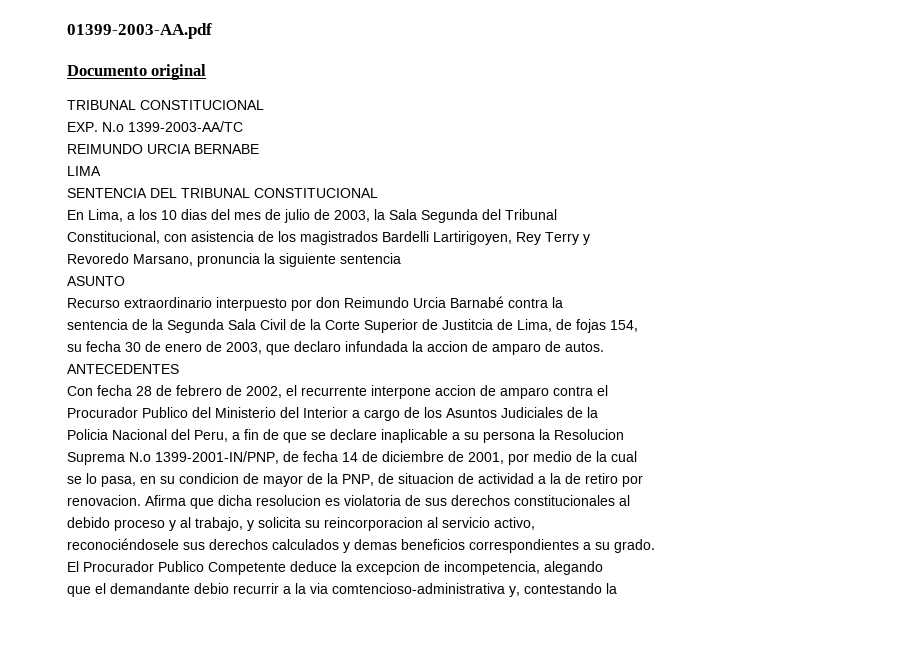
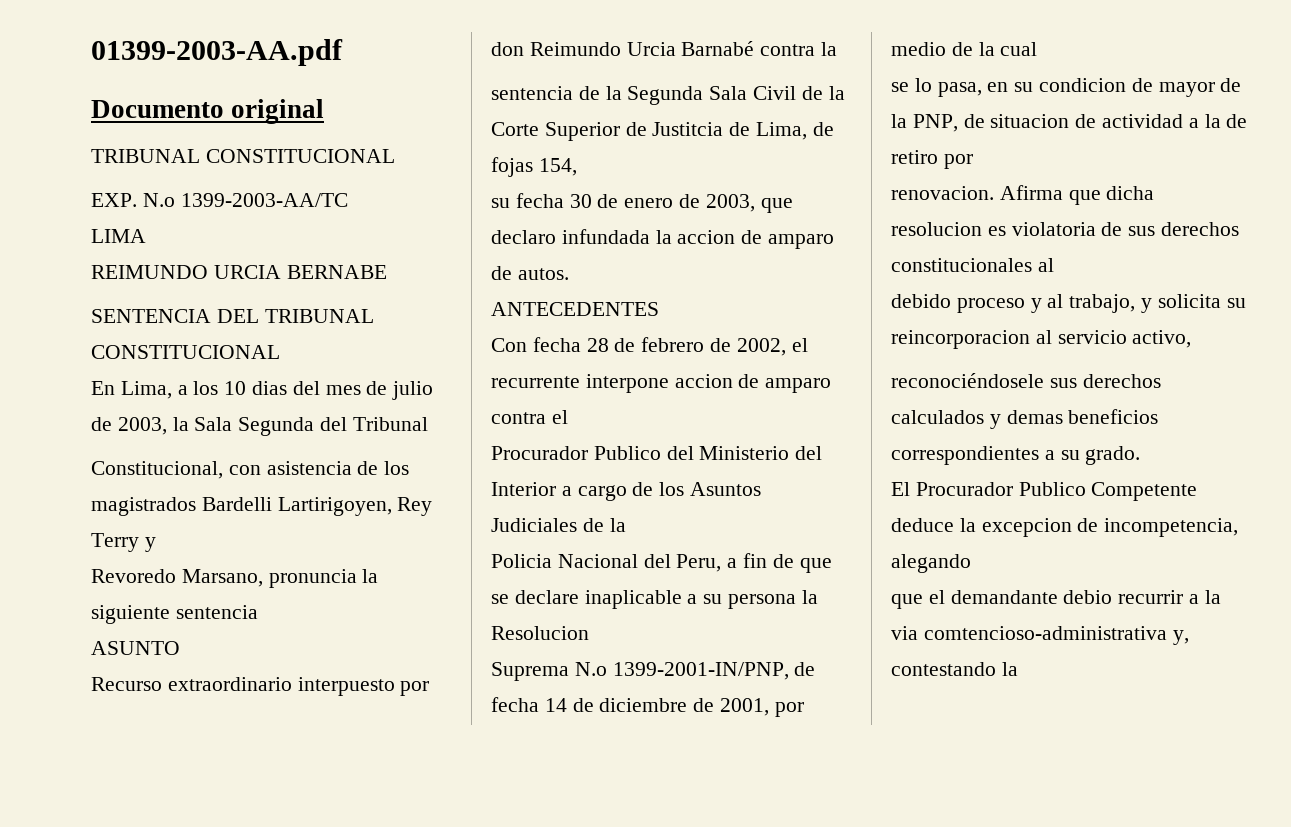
(243, 126) none -> [91,229,146,243] // LIMA
[67,166,101,176] // LIMA -> (387, 272) none

